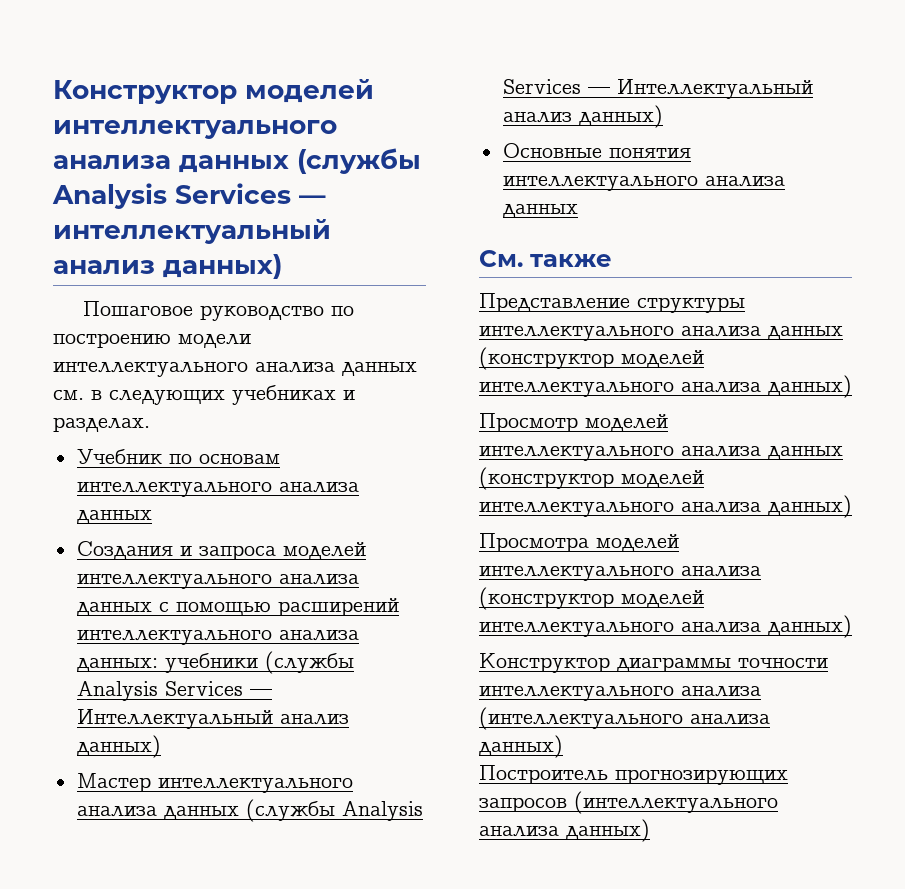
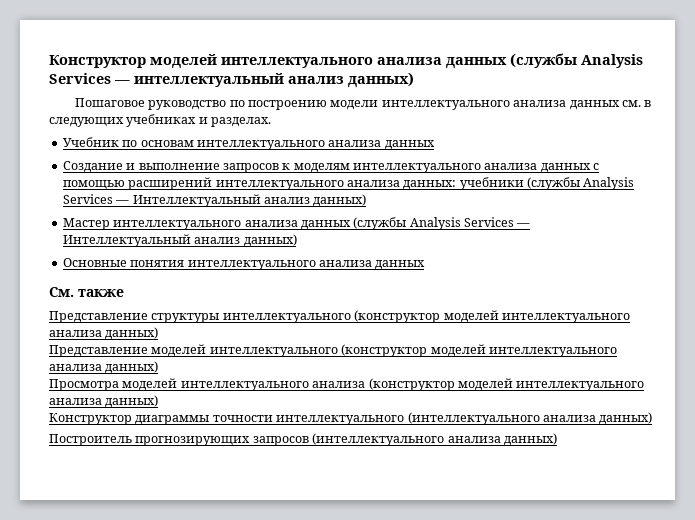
[76,541,366,560] Создания и запроса моделей -> [62,161,350,173] Создание и выполнение запросов к моделям
[681,326,843,340] [479,347,704,370] [479,375,852,398] [479,413,668,432] [479,446,843,461] анализа данных (конструктор моделей интеллектуального анализа данных) // Просмотр моделей интеллектуального анализа данных -> [354,310,630,323] [49,327,159,340] [49,344,338,357] (конструктор моделей интеллектуального анализа данных) // Представление моделей интеллектуального
[681,686,761,697] анализа -> (405, 420) none

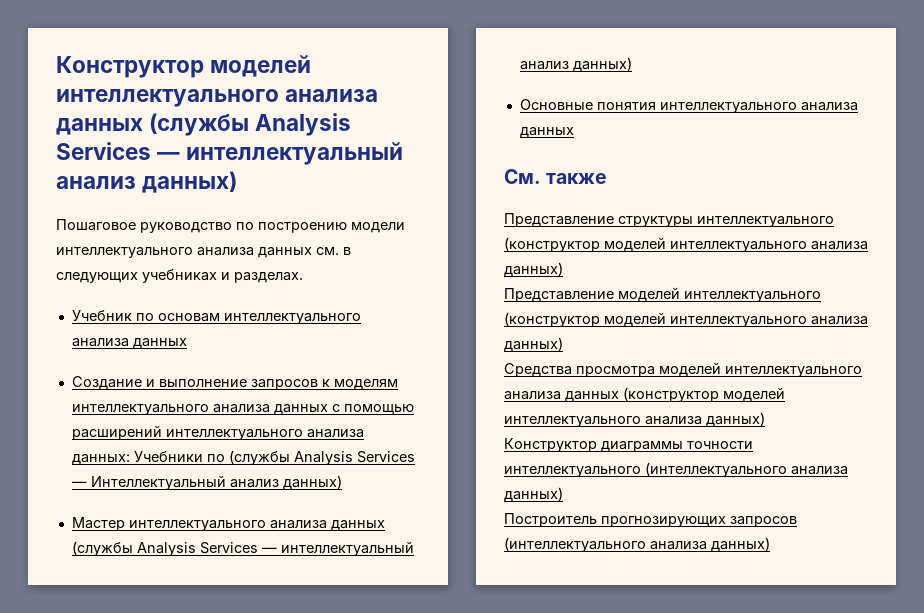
[459,177,524,190] учебники -> [133,451,225,462] Учебники по
[62,234,191,247] Интеллектуальный -> [280,541,414,556] интеллектуальный
[49,378,366,391] Просмотра моделей интеллектуального анализа -> [504,362,862,377] [504,391,619,402] Средства просмотра моделей интеллектуального анализа данных

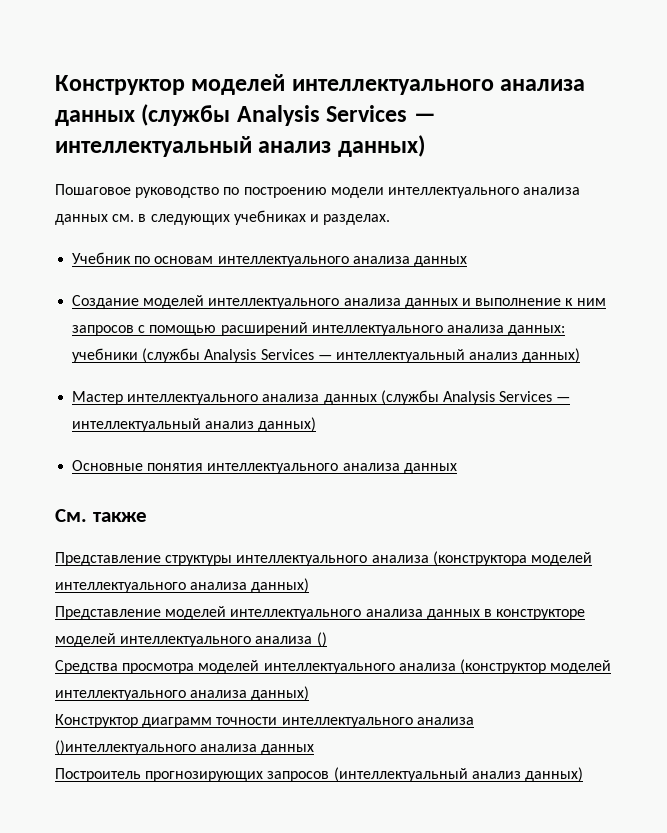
[145,379,398,390] [71,404,328,415] и выполнение запросов к моделям интеллектуального анализа данных -> [143,295,606,309] [72,325,135,336] моделей интеллектуального анализа данных и выполнение к ним запросов
[133,450,415,465] [71,475,226,490] Учебники по (службы Analysis Services — Интеллектуальный -> [72,348,465,363] учебники (службы Analysis Services — интеллектуальный
[504,237,600,252] (конструктор -> [371,551,527,566] анализа (конструктора
[504,312,868,327] [504,337,563,352] (конструктор моделей интеллектуального анализа данных) -> [365,609,586,620] [55,632,327,647] анализа данных в конструкторе моделей интеллектуального анализа ()
[565,391,619,402] данных -> (456, 667) none
[601,441,683,452] диаграммы -> [142,717,213,728] диаграмм
[645,462,848,477] [504,487,563,502] (интеллектуального анализа данных) -> [416,717,474,725] [55,740,315,755] анализа ()интеллектуального анализа данных
[504,537,707,552] (интеллектуального анализа -> [333,767,521,782] (интеллектуальный анализ

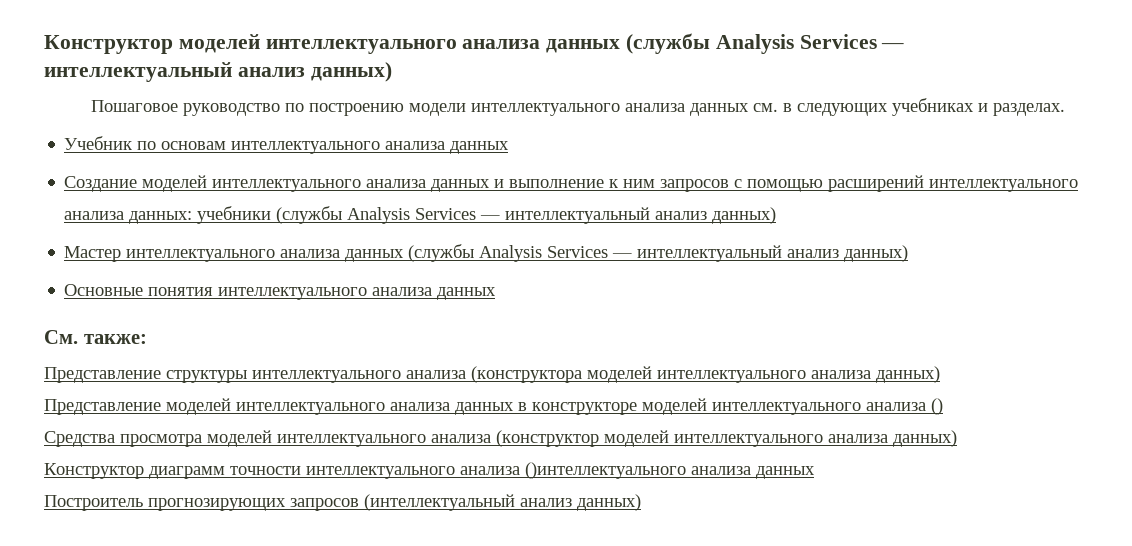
[92,512,147,522] также -> [83,334,147,344] также:

